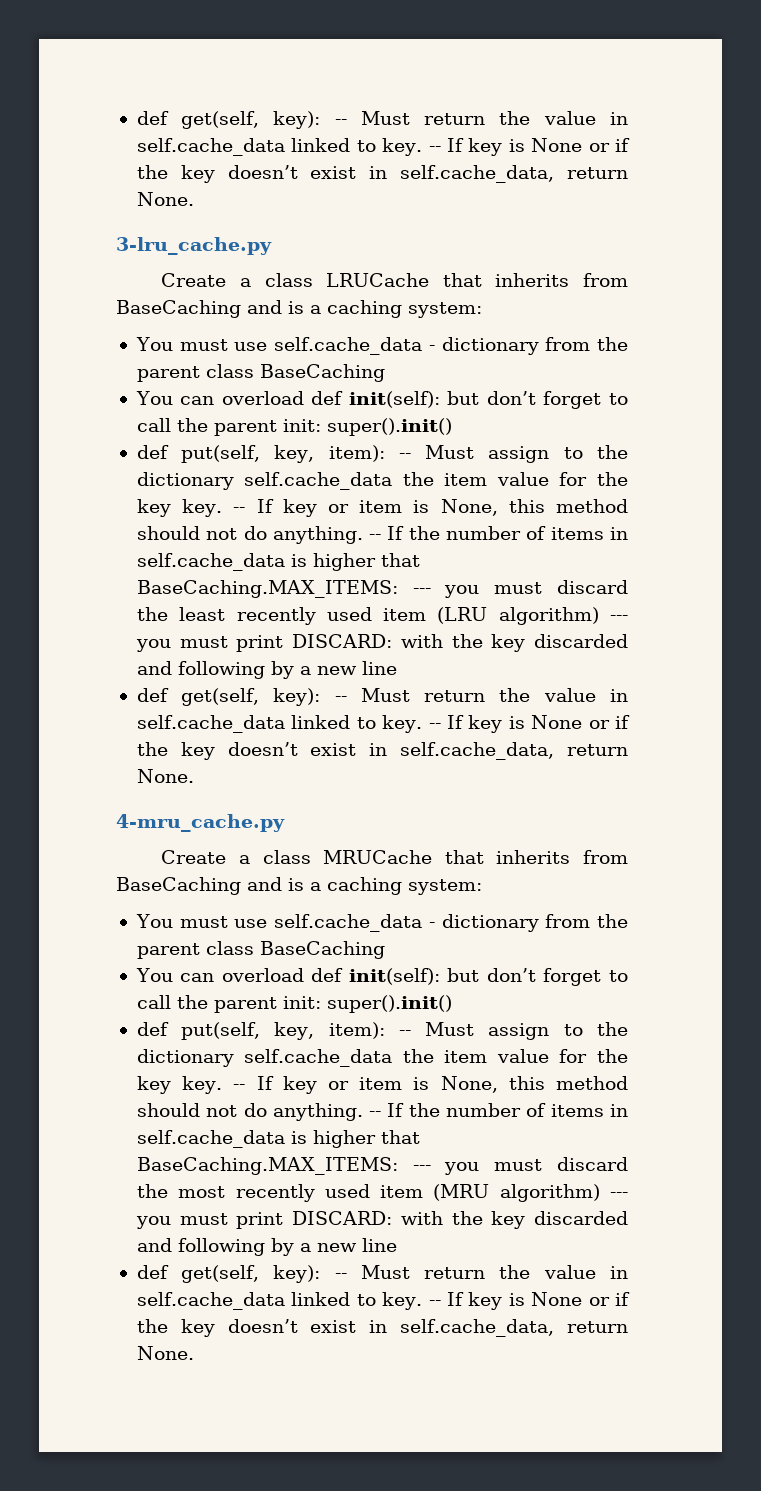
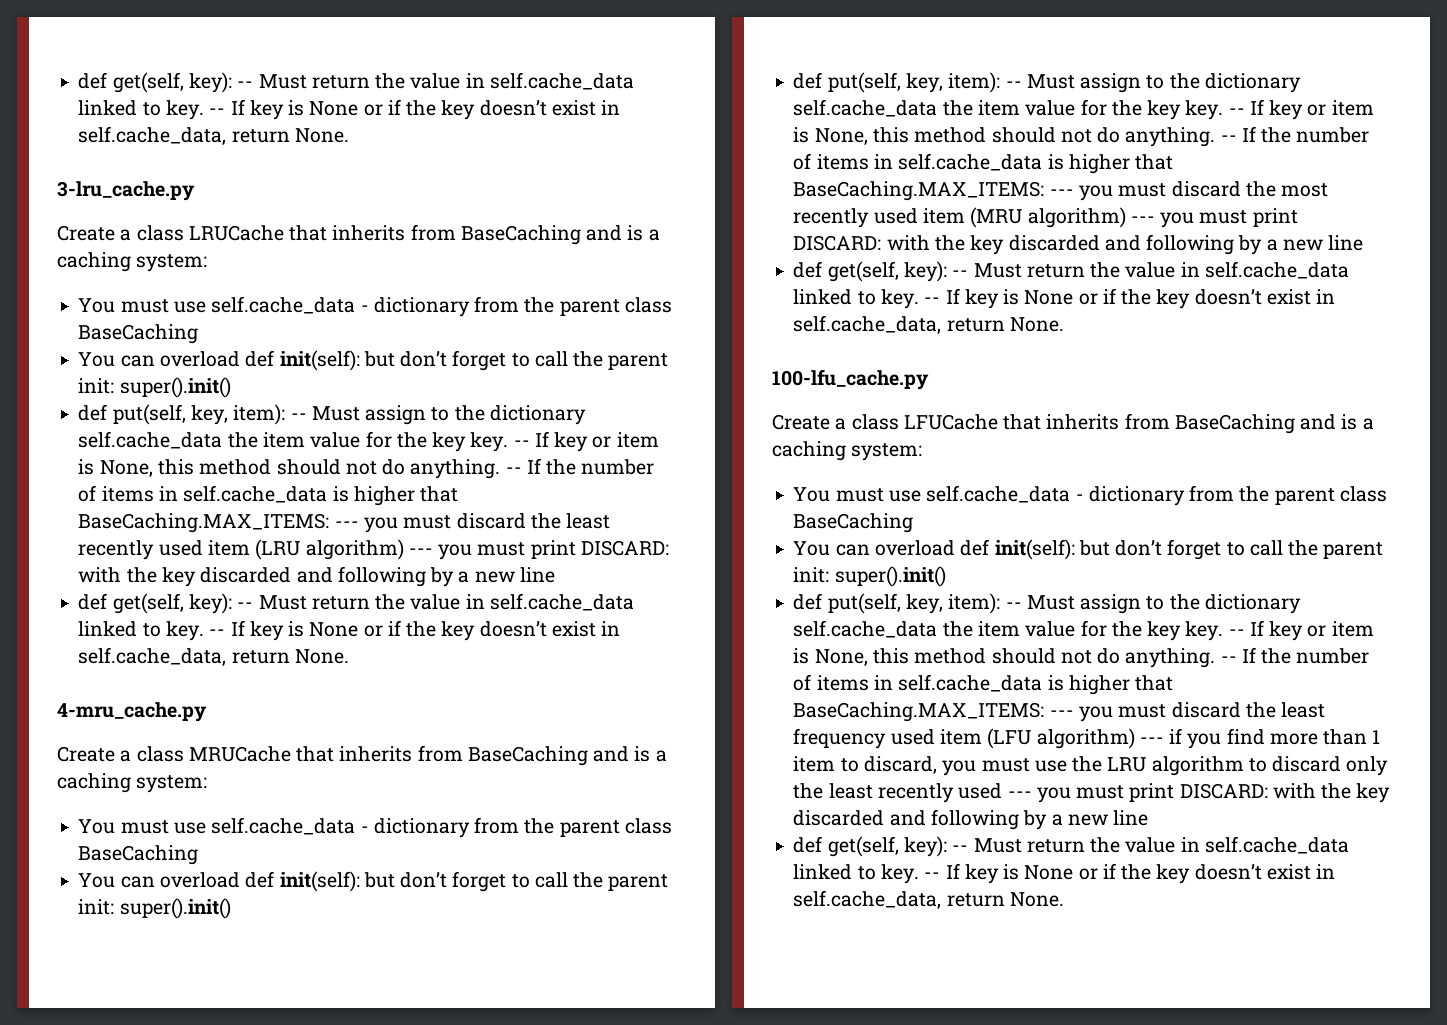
(194, 1353) none -> [772,369,929,390] [772,413,1374,434] [772,441,923,461] [793,485,1387,506] [793,513,914,533] [793,539,1384,560] [793,566,946,587] [793,593,1301,614] [793,620,1374,641] [793,647,1370,668] [793,674,1174,695] [793,702,1326,722] [793,728,1381,749] [793,756,1389,776] [793,783,1391,803] [793,809,1149,830] [793,836,1349,857] [793,863,1336,884] [793,890,1064,909] // 100-lfu_cache.py // Create a class LFUCache that inherits from BaseCaching and is a caching system: // You must use self.cache_data - dictionary from the parent class BaseCaching // You can overload def init(self): but don’t forget to call the parent init: super().init() // def put(self, key, item): -- Must assign to the dictionary self.cache_data the item value for the key key. -- If key or item is None, this method should not do anything. -- If the number of items in self.cache_data is higher that BaseCaching.MAX_ITEMS: --- you must discard the least frequency used item (LFU algorithm) --- if you find more than 1 item to discard, you must use the LRU algorithm to discard only the least recently used --- you must print DISCARD: with the key discarded and following by a new line // def get(self, key): -- Must return the value in self.cache_data linked to key. -- If key is None or if the key doesn’t exist in self.cache_data, return None.

